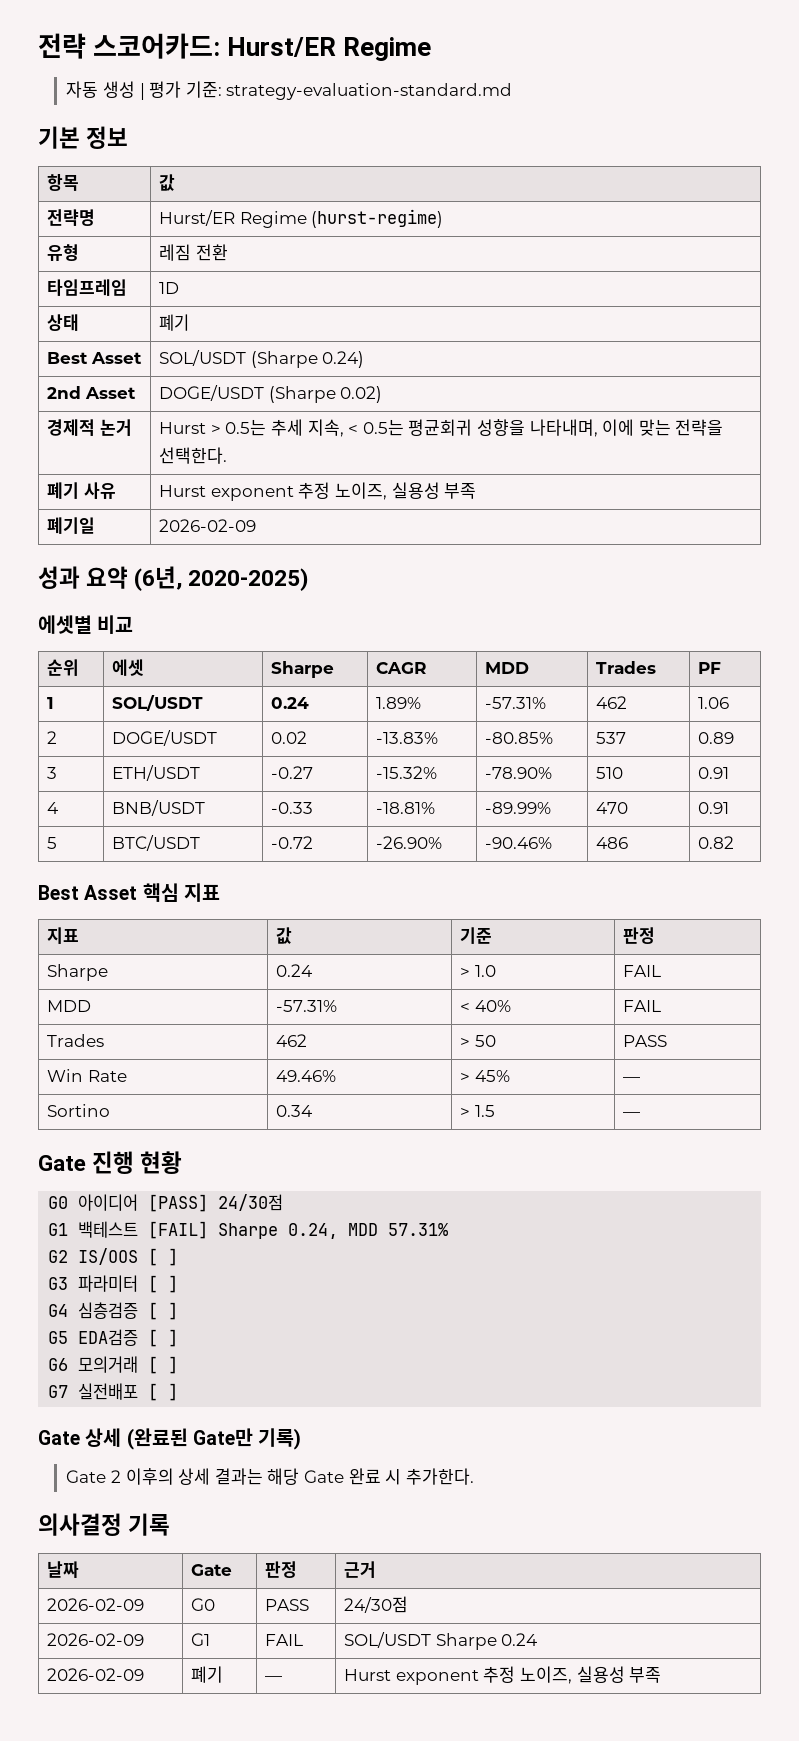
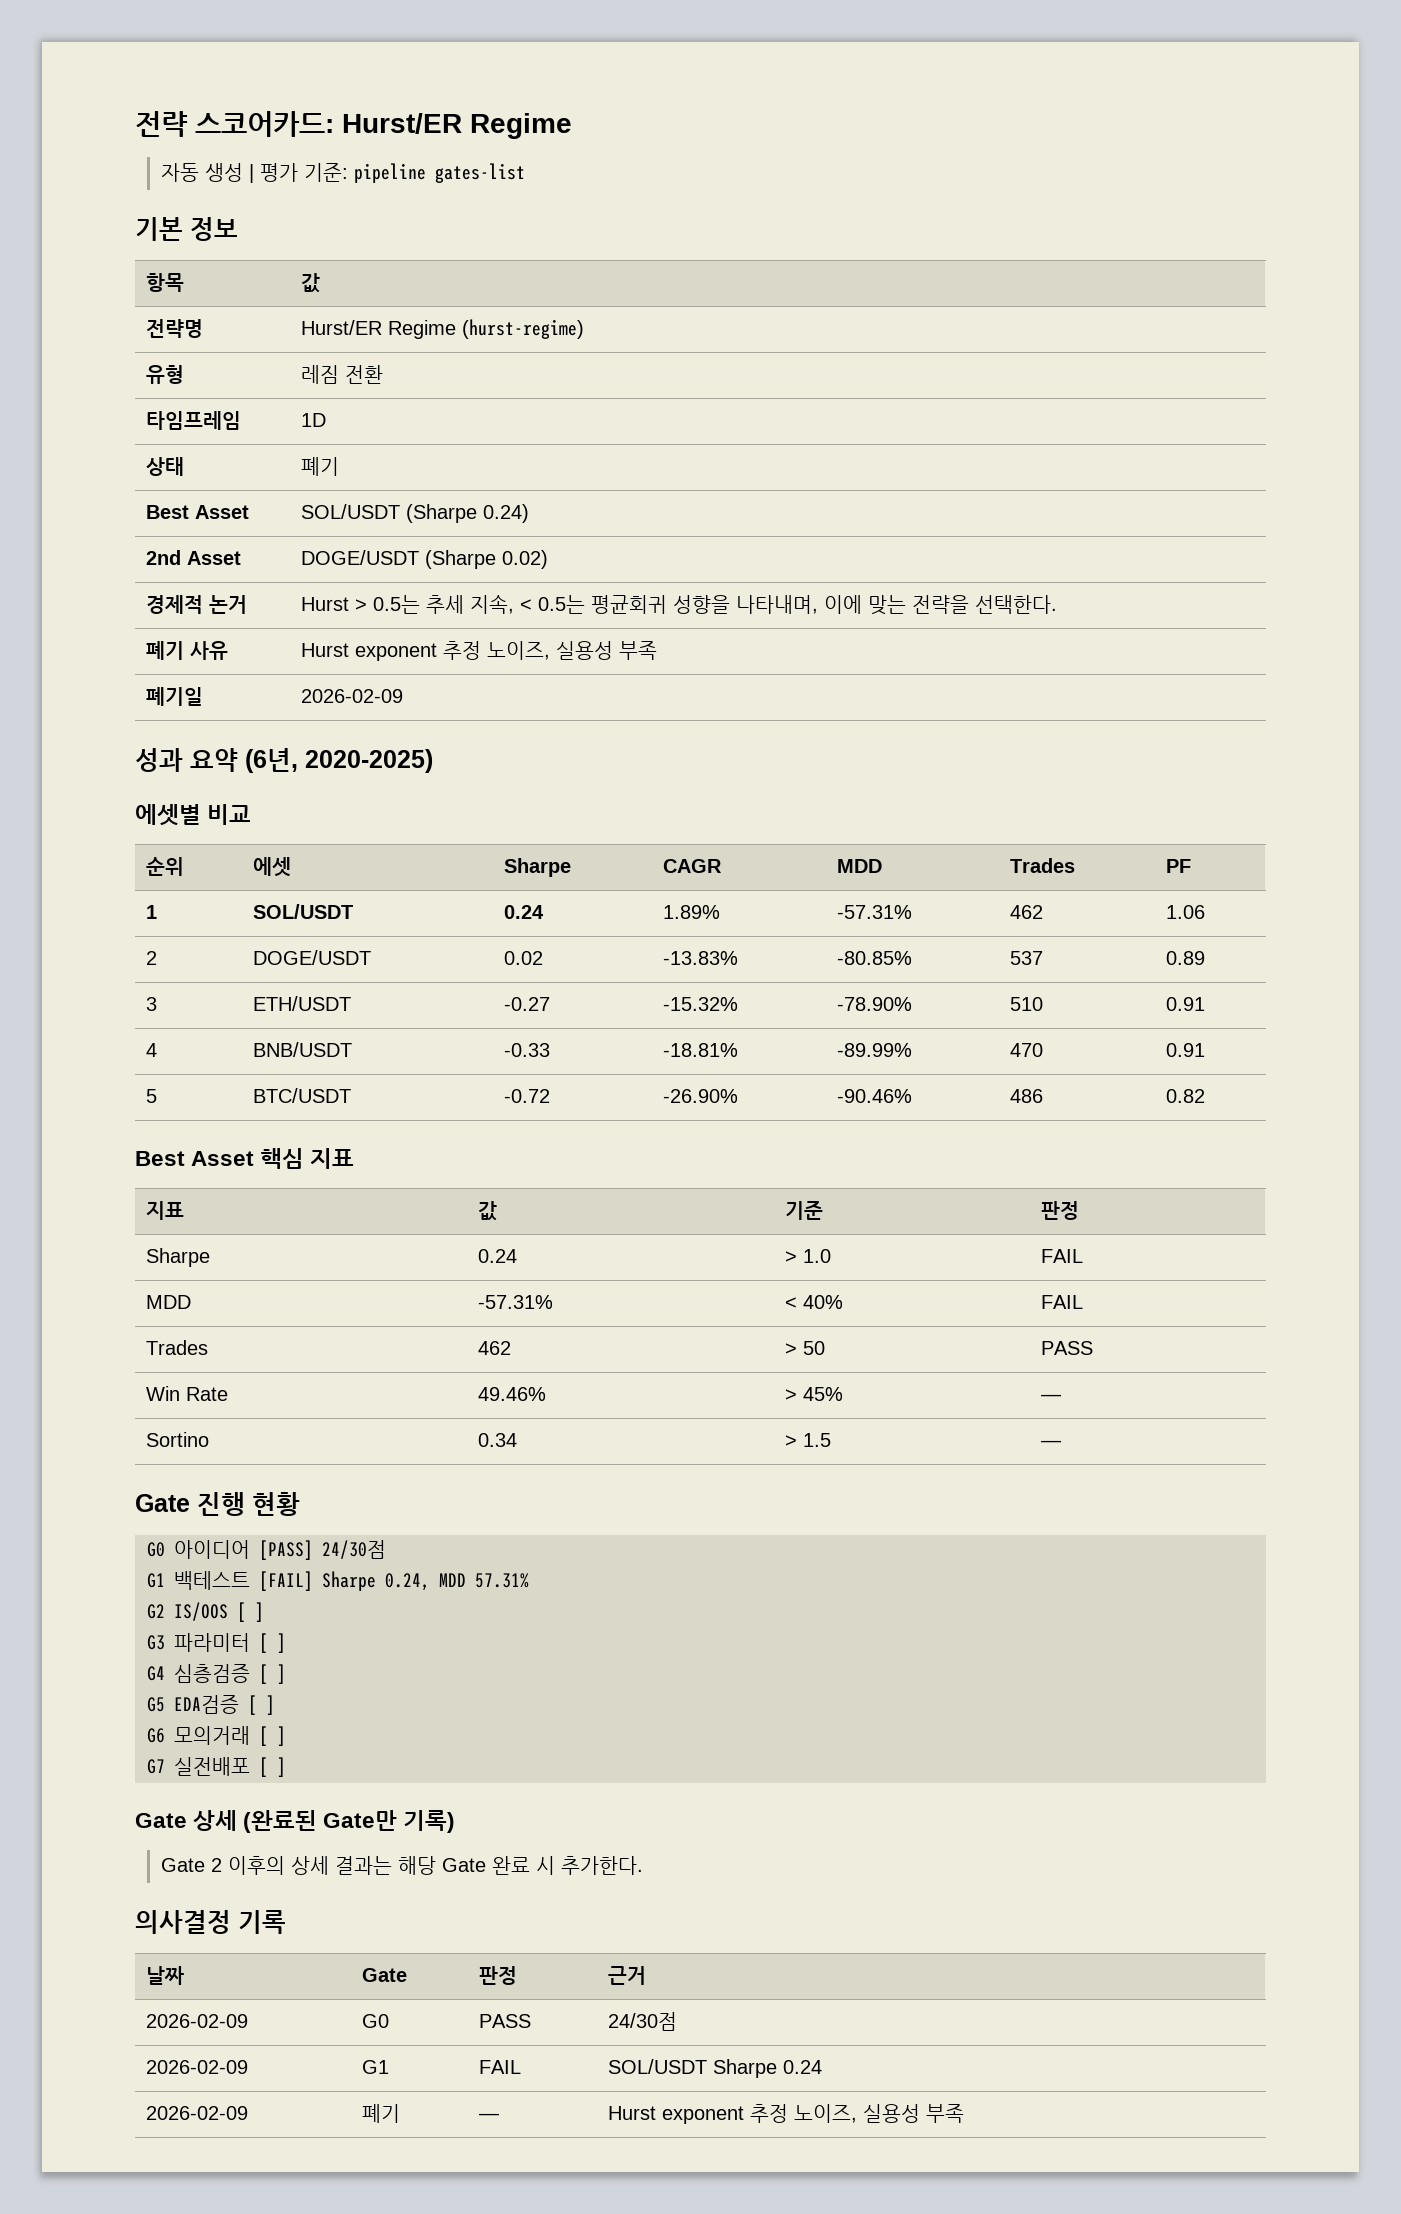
[226,83,513,100] strategy-evaluation-standard.md -> [354,163,526,183] pipeline gates-list

